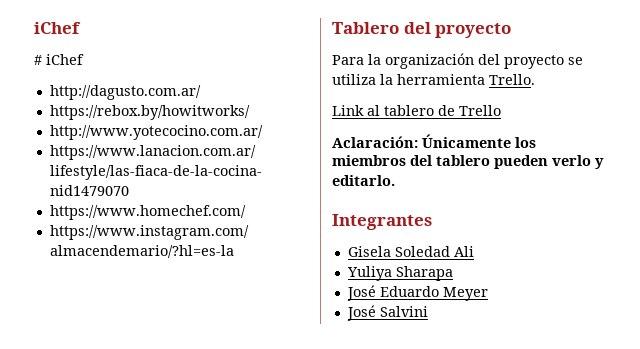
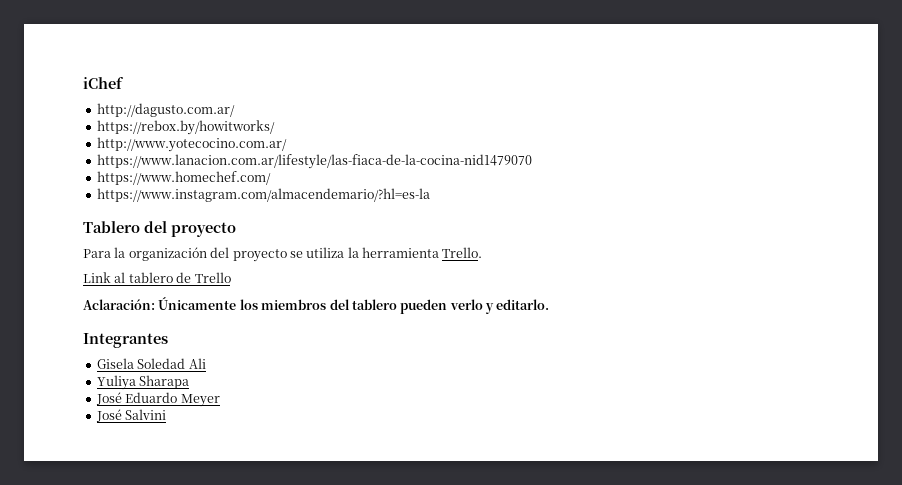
[34,22,81,34] [34,54,84,65] iChef // # iChef -> [83,77,124,89] iChef

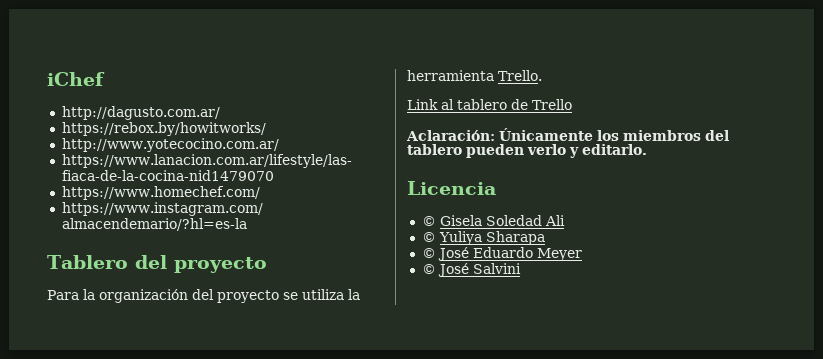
[83,333,168,348] Integrantes // -> [407,181,496,195] [421,216,436,226] Licencia // ©
(206, 363) none -> [421,232,436,242] ©
(190, 382) none -> [421,248,436,258] ©
(220, 400) none -> [421,264,436,274] ©

